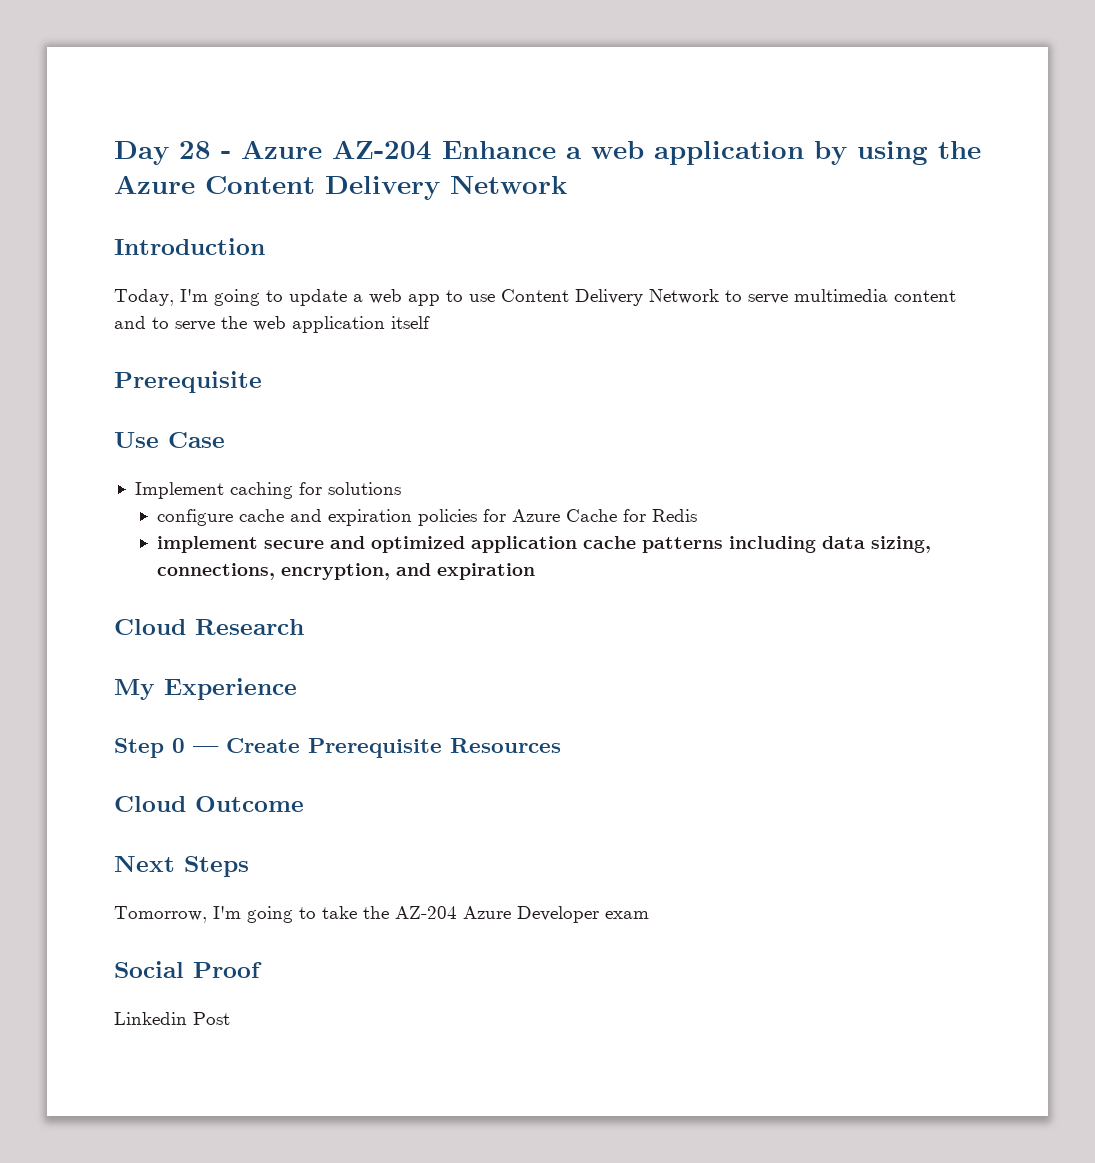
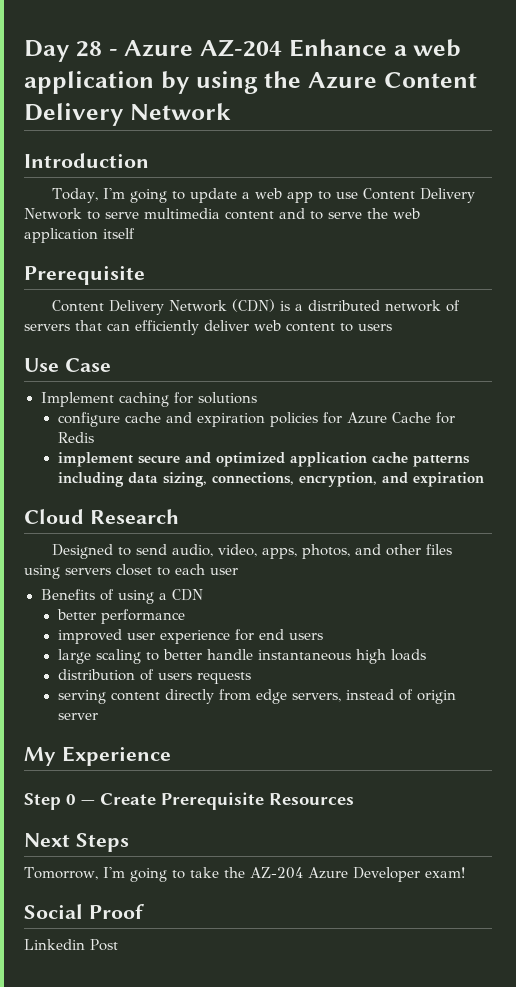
(262, 382) none -> [52,299,461,315] [24,320,392,335] // Content Delivery Network (CDN) is a distributed network of servers that can efficiently deliver web content to users
(304, 627) none -> [52,544,453,559] [24,564,238,579] [40,589,203,604] [56,609,185,624] [57,629,323,644] [57,649,426,664] [57,669,251,684] [57,689,456,704] [57,713,98,720] // Designed to send audio, video, apps, photos, and other files using servers closet to each user // Benefits of using a CDN // better performance // improved user experience for end users // large scaling to better handle instantaneous high loads // distribution of users requests // serving content directly from edge servers, instead of origin server
[114,796,304,812] // Cloud Outcome -> (354, 799) none
[605,911,649,919] exam -> [424,867,465,878] exam!

